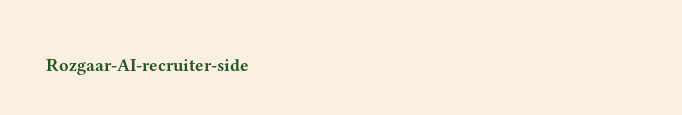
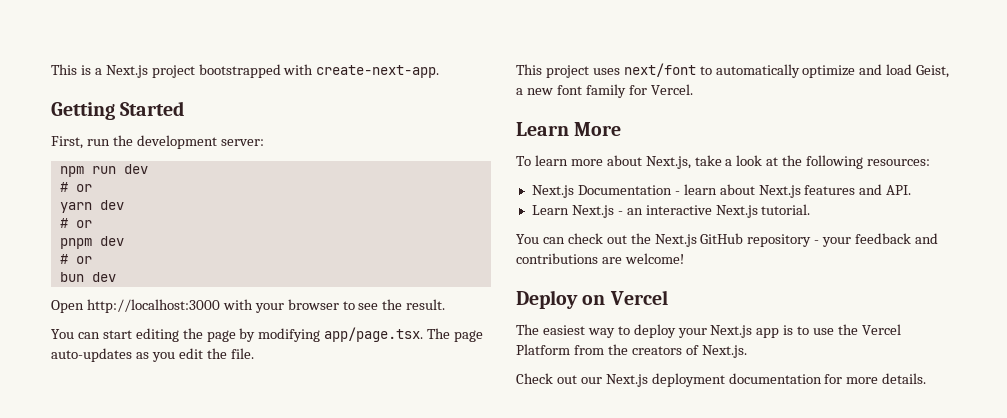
[46,58,249,75] Rozgaar-AI-recruiter-side -> [51,64,440,78] [51,101,185,120] [51,135,264,149] [59,164,148,177] [59,182,92,192] [59,200,124,213] [59,218,92,228] [59,236,124,249] [59,254,92,264] [59,272,116,282] [51,299,446,313] [51,327,484,342] [51,348,254,362] [516,63,950,78] [516,84,693,98] [516,122,622,136] [516,155,931,169] [531,184,912,198] [531,204,811,218] [516,233,939,247] [516,253,684,264] [516,290,668,309] [516,324,901,338] [516,344,747,358] [516,373,927,387] This is a Next.js project bootstrapped with create-next-app. // Getting Started // First, run the development server: // npm run dev // # or // yarn dev // # or // pnpm dev // # or // bun dev // Open http://localhost:3000 with your browser to see the result. // You can start editing the page by modifying app/page.tsx. The page auto-updates as you edit the file. // This project uses next/font to automatically optimize and load Geist, a new font family for Vercel. // Learn More // To learn more about Next.js, take a look at the following resources: // Next.js Documentation - learn about Next.js features and API. // Learn Next.js - an interactive Next.js tutorial. // You can check out the Next.js GitHub repository - your feedback and contributions are welcome! // Deploy on Vercel // The easiest way to deploy your Next.js app is to use the Vercel Platform from the creators of Next.js. // Check out our Next.js deployment documentation for more details.

